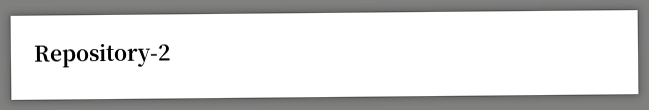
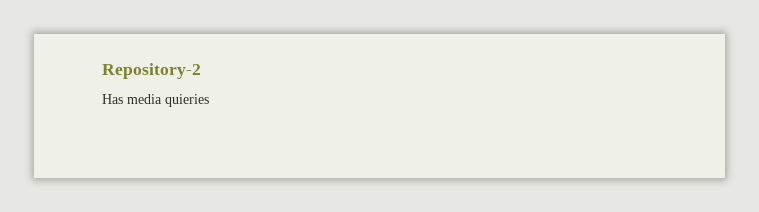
(171, 55) none -> [102,94,209,107] // Has media quieries

